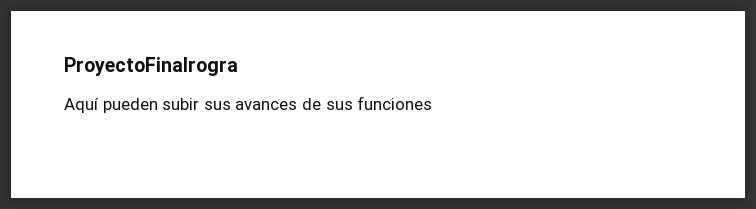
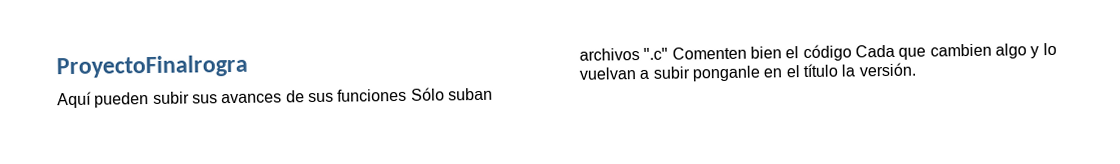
(433, 103) none -> [410,87,493,101] [579,42,1057,62] [579,62,916,82] Sólo suban archivos ".c" Comenten bien el código Cada que cambien algo y lo vuelvan a subir ponganle en el título la versión.

